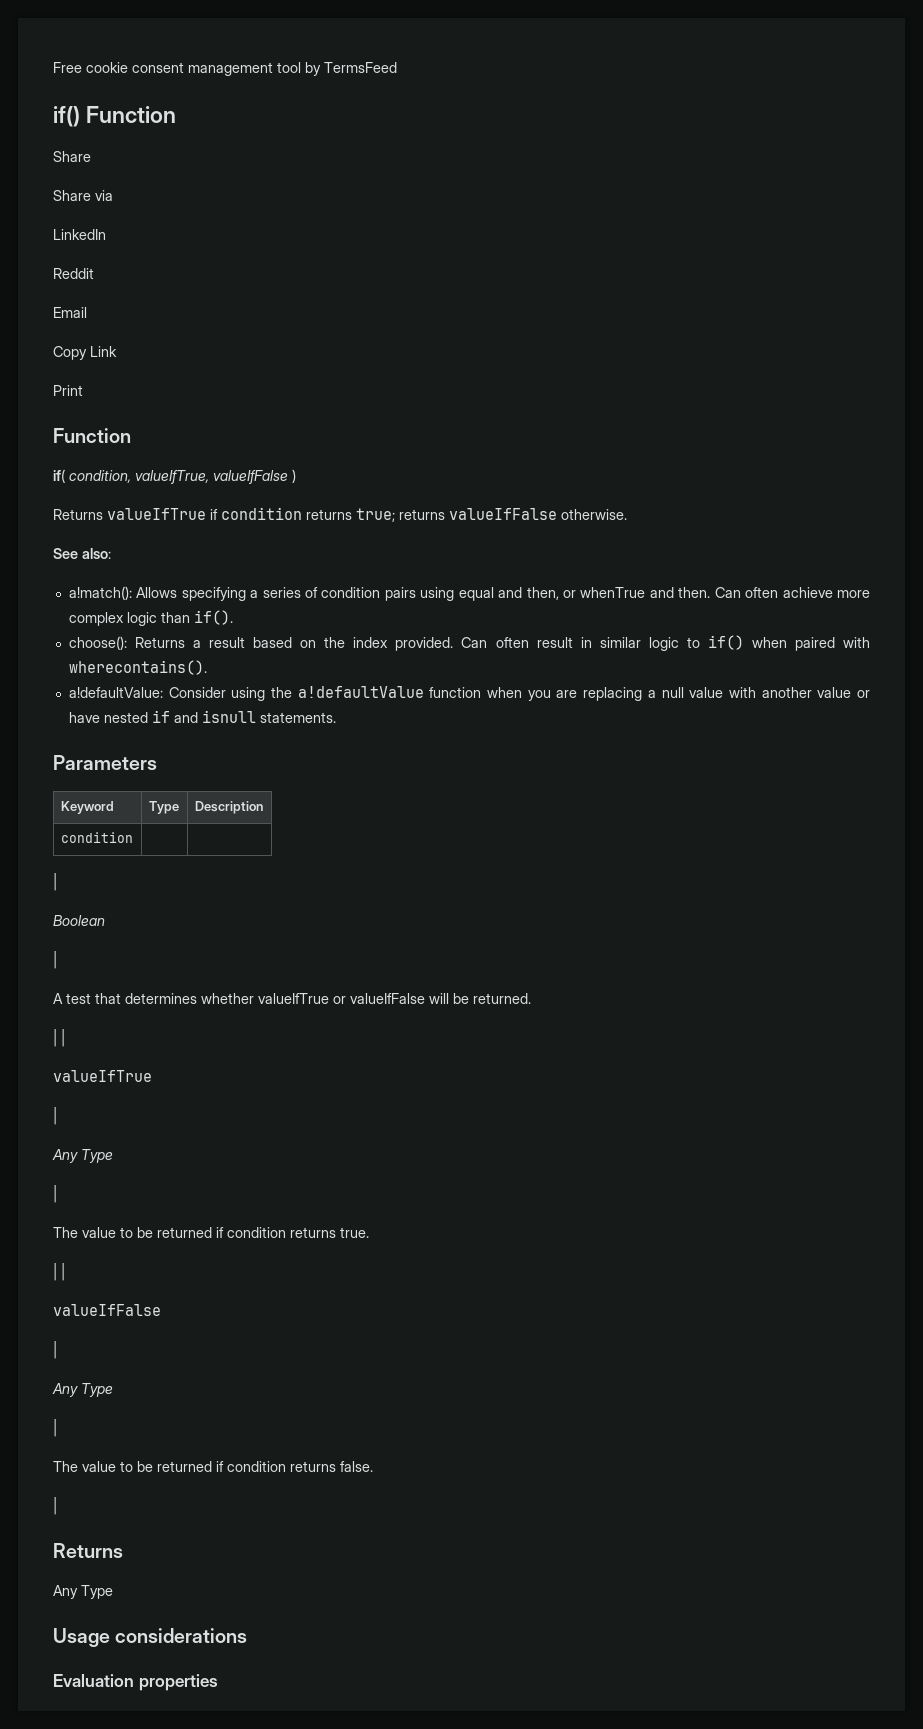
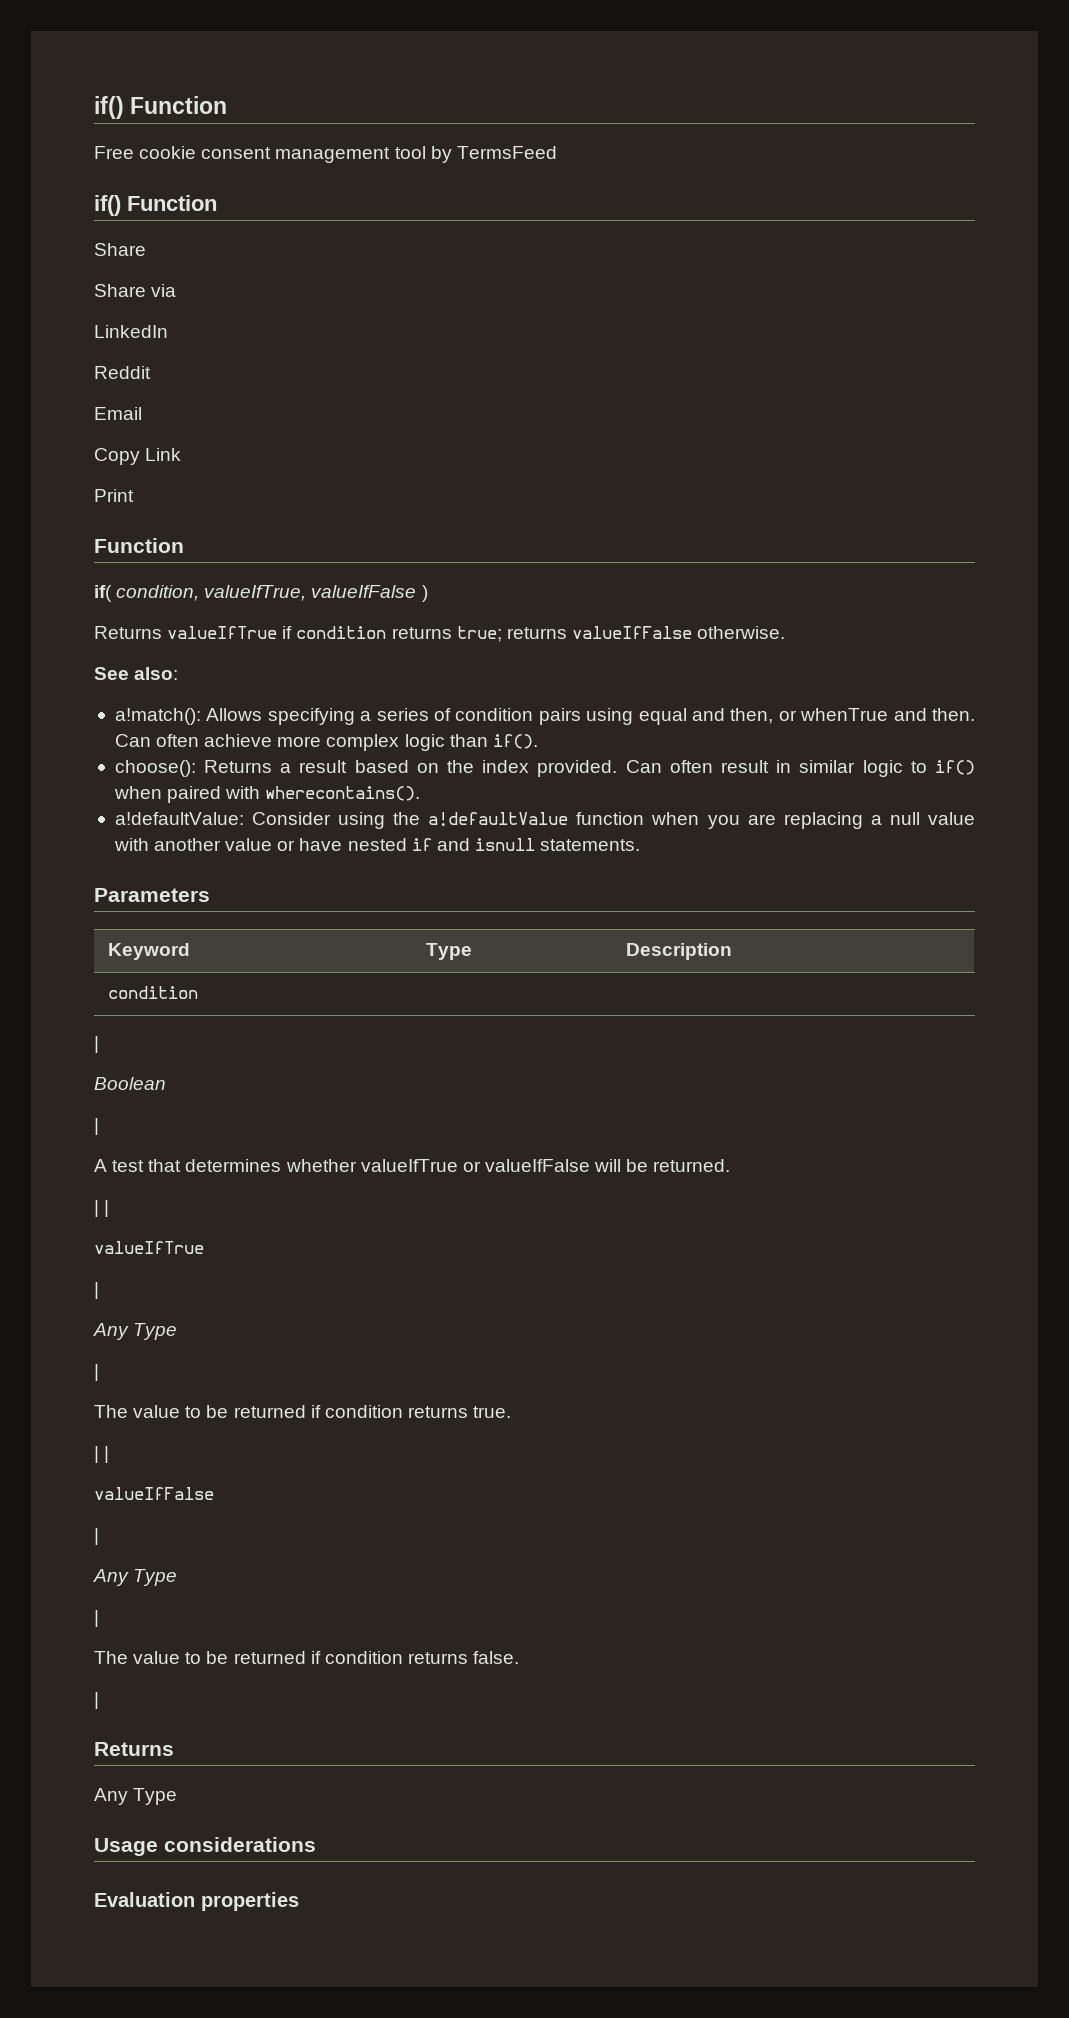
(53, 67) none -> [94,96,228,119] if() Function //

